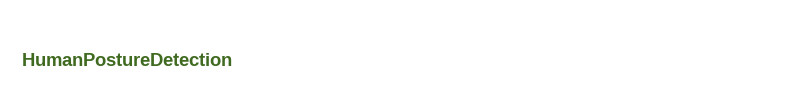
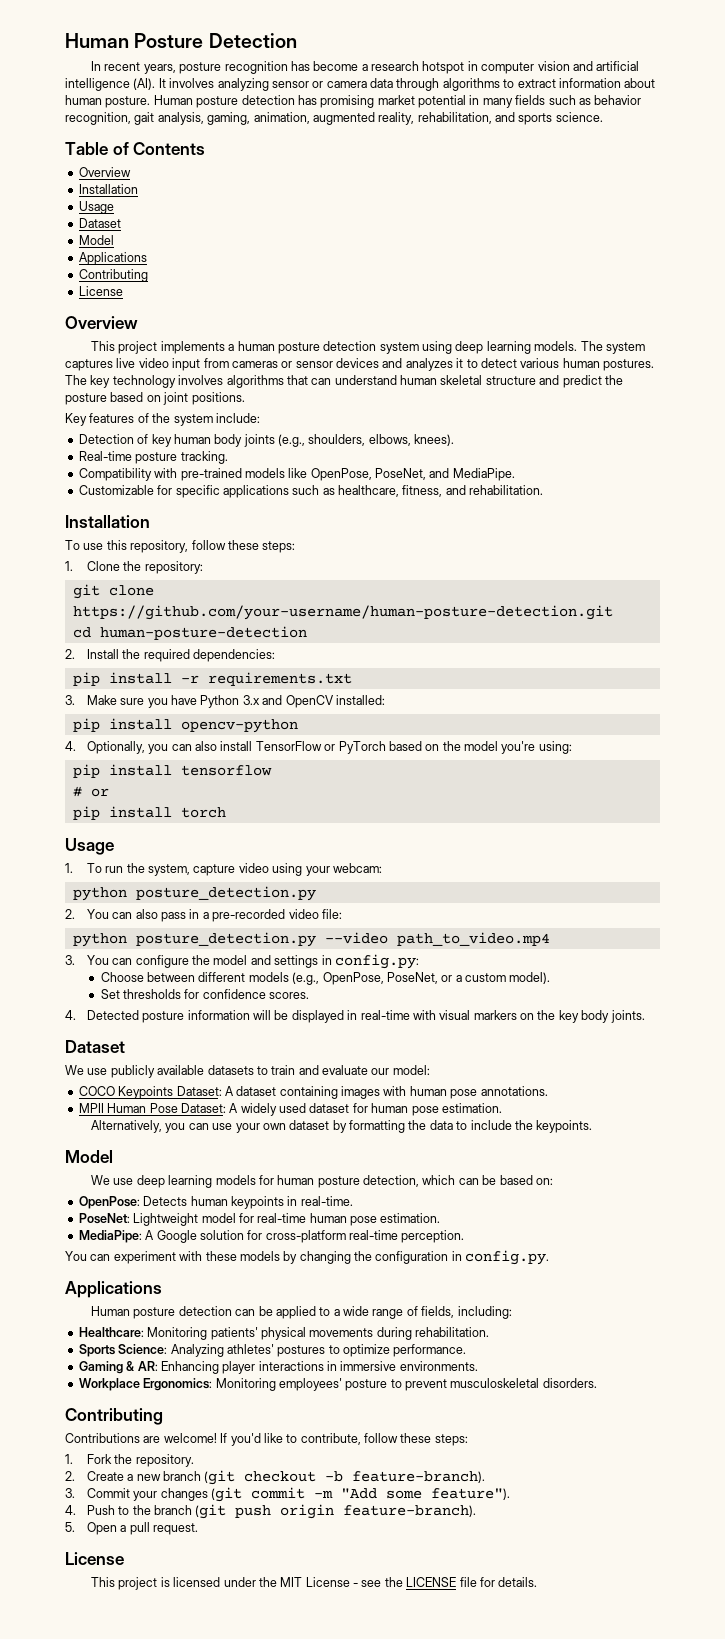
[22,53,232,66] HumanPostureDetection -> [65,33,297,48] [91,61,640,74] [65,78,656,91] [65,95,642,108] [65,112,603,125] [65,142,206,155] [78,167,131,177] [78,184,138,194] [78,201,114,214] [78,218,121,228] [78,235,114,245] [78,252,147,265] [78,269,148,282] [78,286,123,296] [65,316,138,329] [91,341,645,354] [65,358,654,371] [65,375,623,388] [65,392,245,405] [65,413,260,426] [78,434,455,447] [78,451,228,464] [78,468,515,481] [78,485,544,498] [65,515,150,528] [65,540,296,553] [65,561,203,574] [72,584,154,599] [72,605,613,620] [72,626,307,640] [65,649,276,662] [72,672,352,686] [65,695,385,708] [72,718,298,733] [65,741,572,754] [72,764,272,778] [72,786,109,797] [72,806,226,820] [65,838,114,855] [65,863,382,876] [72,886,316,901] [65,909,342,922] [72,932,550,947] [65,954,419,969] [100,972,551,985] [100,989,310,999] [65,1010,645,1023] [65,1040,125,1053] [65,1065,430,1078] [78,1086,548,1099] [78,1103,502,1116] [91,1120,593,1133] [65,1150,113,1163] [91,1175,553,1188] [78,1196,353,1209] [78,1213,441,1226] [78,1230,465,1243] [65,1250,550,1265] [65,1281,162,1298] [91,1306,512,1319] [78,1327,489,1340] [78,1344,467,1357] [78,1361,478,1374] [78,1378,597,1391] [65,1408,163,1425] [65,1433,468,1446] [65,1454,194,1467] [65,1470,486,1485] [65,1487,511,1502] [65,1504,477,1519] [65,1522,199,1535] [65,1552,124,1565] [91,1577,538,1590] Human Posture Detection // In recent years, posture recognition has become a research hotspot in computer vision and artificial intelligence (AI). It involves analyzing sensor or camera data through algorithms to extract information about human posture. Human posture detection has promising market potential in many fields such as behavior recognition, gait analysis, gaming, animation, augmented reality, rehabilitation, and sports science. // Table of Contents // Overview // Installation // Usage // Dataset // Model // Applications // Contributing // License // Overview // This project implements a human posture detection system using deep learning models. The system captures live video input from cameras or sensor devices and analyzes it to detect various human postures. The key technology involves algorithms that can understand human skeletal structure and predict the posture based on joint positions. // Key features of the system include: // Detection of key human body joints (e.g., shoulders, elbows, knees). // Real-time posture tracking. // Compatibility with pre-trained models like OpenPose, PoseNet, and MediaPipe. // Customizable for specific applications such as healthcare, fitness, and rehabilitation. // Installation // To use this repository, follow these steps: // 1. Clone the repository: // git clone https://github.com/your-username/human-posture-detection.git // cd human-posture-detection // 2. Install the required dependencies: // pip install -r requirements.txt // 3. Make sure you have Python 3.x and OpenCV installed: // pip install opencv-python // 4. Optionally, you can also install TensorFlow or PyTorch based on the model you're using: // pip install tensorflow // # or // pip install torch // Usage // 1. To run the system, capture video using your webcam: // python posture_detection.py // 2. You can also pass in a pre-recorded video file: // python posture_detection.py --video path_to_video.mp4 // 3. You can configure the model and settings in config.py: // Choose between different models (e.g., OpenPose, PoseNet, or a custom model). // Set thresholds for confidence scores. // 4. Detected posture information will be displayed in real-time with visual markers on the key body joints. // Dataset // We use publicly available datasets to train and evaluate our model: // COCO Keypoints Dataset: A dataset containing images with human pose annotations. // MPII Human Pose Dataset: A widely used dataset for human pose estimation. // Alternatively, you can use your own dataset by formatting the data to include the keypoints. // Model // We use deep learning models for human posture detection, which can be based on: // OpenPose: Detects human keypoints in real-time. // PoseNet: Lightweight model for real-time human pose estimation. // MediaPipe: A Google solution for cross-platform real-time perception. // You can experiment with these models by changing the configuration in config.py. // Applications // Human posture detection can be applied to a wide range of fields, including: // Healthcare: Monitoring patients' physical movements during rehabilitation. // Sports Science: Analyzing athletes' postures to optimize performance. // Gaming & AR: Enhancing player interactions in immersive environments. // Workplace Ergonomics: Monitoring employees' posture to prevent musculoskeletal disorders. // Contributing // Contributions are welcome! If you'd like to contribute, follow these steps: // 1. Fork the repository. // 2. Create a new branch (git checkout -b feature-branch). // 3. Commit your changes (git commit -m "Add some feature"). // 4. Push to the branch (git push origin feature-branch). // 5. Open a pull request. // License // This project is licensed under the MIT License - see the LICENSE file for details.

